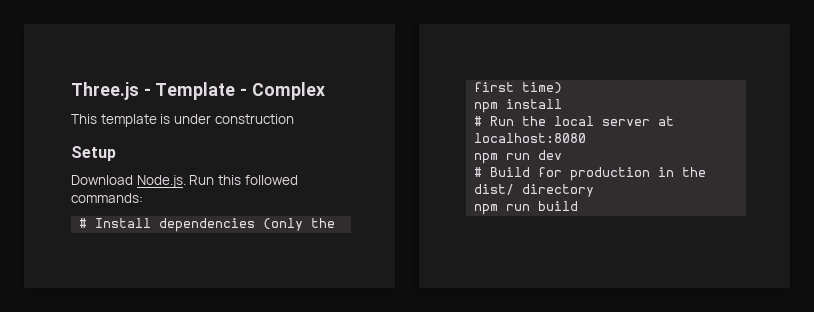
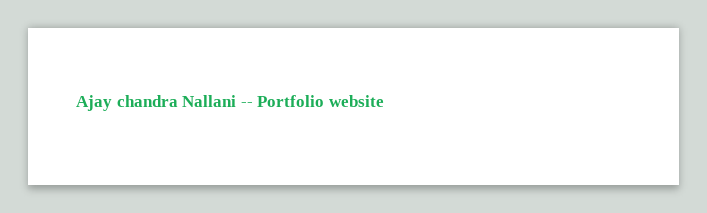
[71,82,325,100] [71,114,294,127] [71,146,116,161] [71,175,298,188] [71,193,143,203] [79,218,336,232] [474,82,563,94] [474,99,563,113] [474,116,675,126] [474,133,587,143] [474,150,563,164] [474,167,707,181] [474,184,595,197] [474,201,579,215] Three.js - Template - Complex // This template is under construction // Setup // Download Node.js. Run this followed commands: // # Install dependencies (only the first time) // npm install // # Run the local server at localhost:8080 // npm run dev // # Build for production in the dist/ directory // npm run build -> [76,95,384,111] Ajay chandra Nallani -- Portfolio website

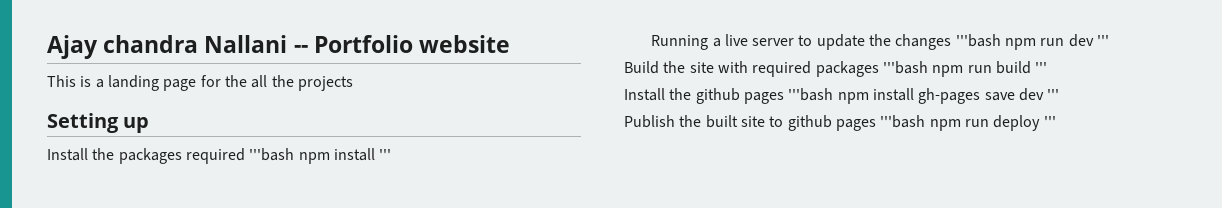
(384, 101) none -> [47,75,353,91] [47,113,150,133] [47,148,392,164] [651,34,1110,50] [624,61,1048,77] [624,88,1060,104] [624,115,1056,131] // This is a landing page for the all the projects // Setting up // Install the packages required '''bash npm install ''' // Running a live server to update the changes '''bash npm run dev ''' // Build the site with required packages '''bash npm run build ''' // Install the github pages '''bash npm install gh-pages save dev ''' // Publish the built site to github pages '''bash npm run deploy '''

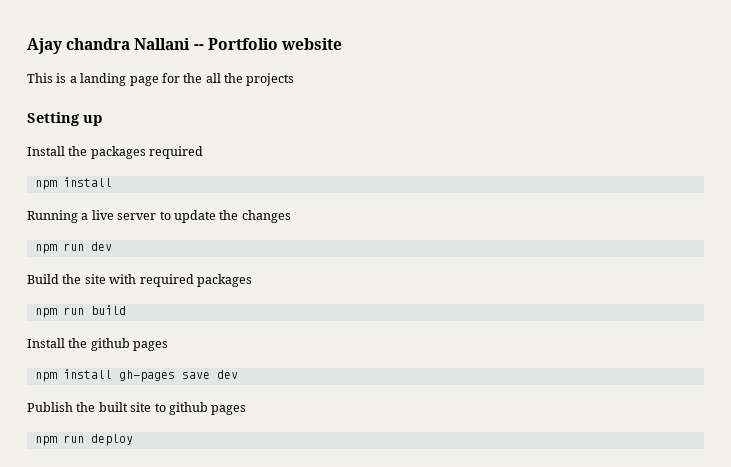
[249,148,392,164] '''bash npm install ''' -> [34,177,112,190] // npm install
[955,34,1001,47] '''bash -> (291, 216) //
[1097,35,1110,46] ''' -> (112, 246) none
[882,61,928,74] '''bash -> (252, 280) //
[1035,62,1048,73] ''' -> (126, 310) none
[788,88,834,101] '''bash -> (169, 346) //
[1047,89,1060,100] ''' -> (238, 374) none
[880,115,926,128] '''bash -> (247, 410) //
[1043,116,1056,127] ''' -> (133, 440) none

